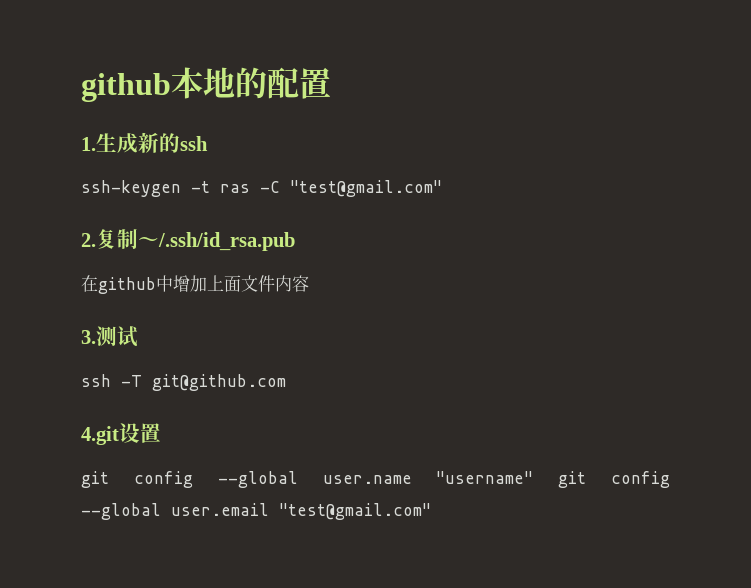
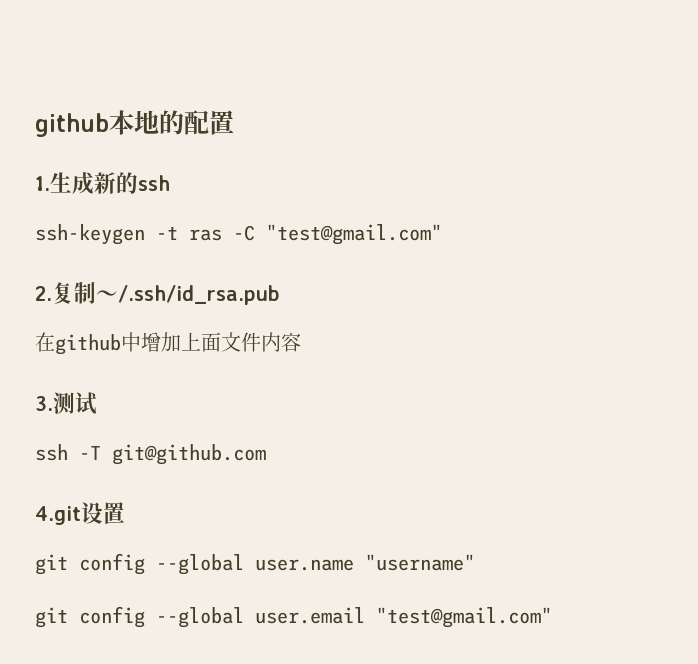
(534, 477) none -> (475, 562) //

